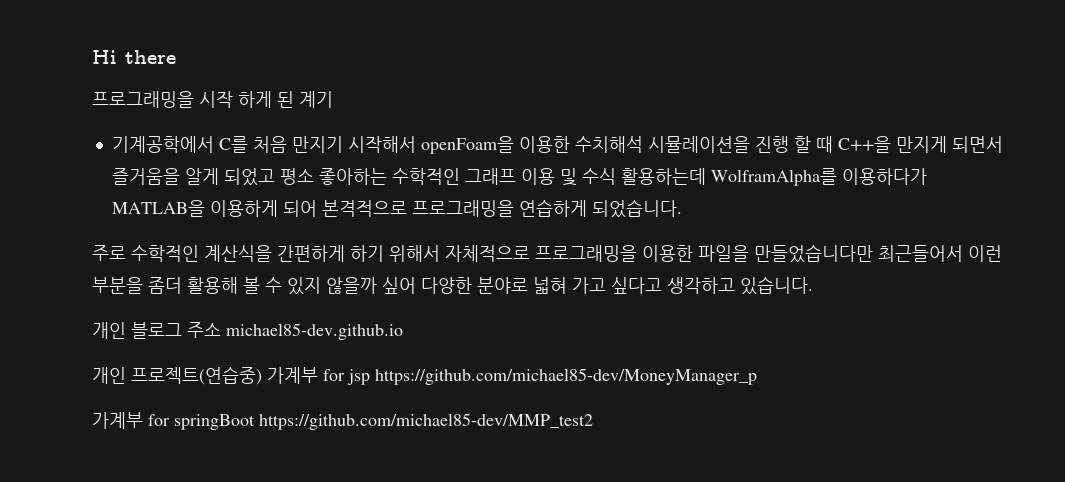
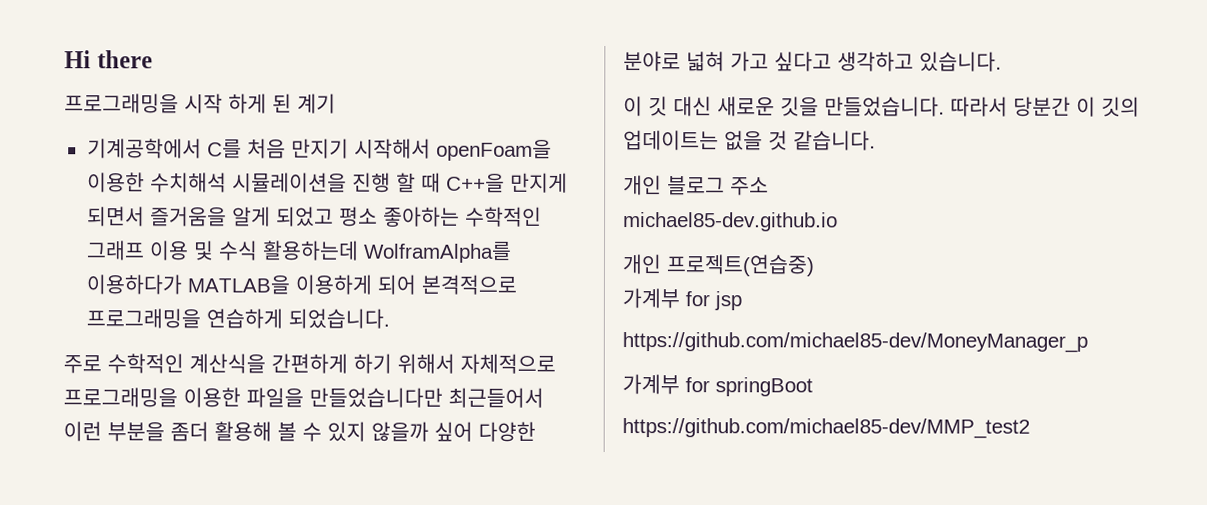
(813, 285) none -> [623,96,1140,117] [623,130,876,151] // 이 깃 대신 새로운 깃을 만들었습니다. 따라서 당분간 이 깃의 업데이트는 없을 것 같습니다.
(221, 330) none -> (769, 186) //
(262, 375) none -> (814, 265) //
(370, 377) none -> (742, 301) //
(255, 422) none -> (813, 387) //

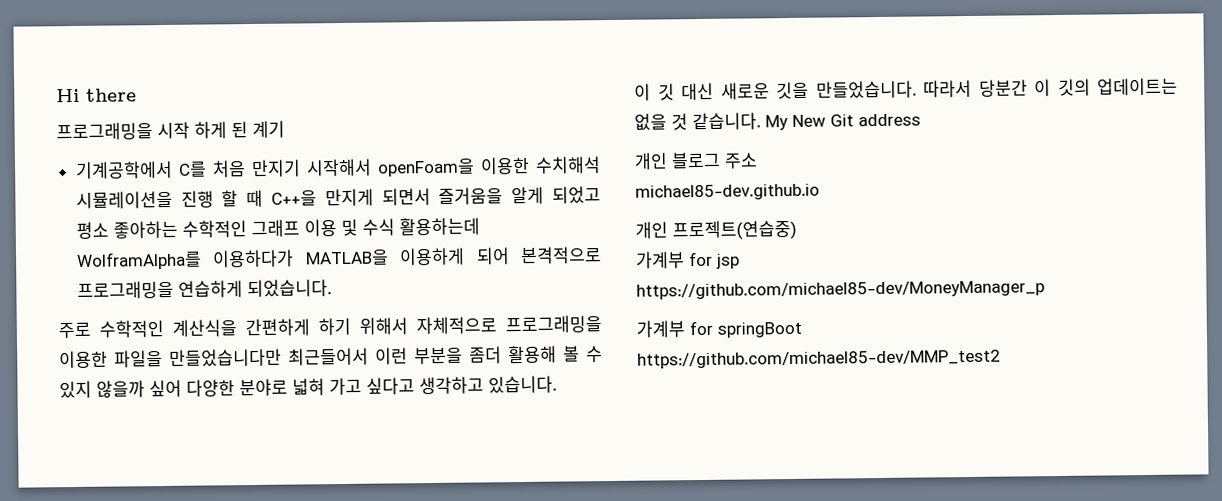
(876, 140) none -> [765,113,921,131] My New Git address

